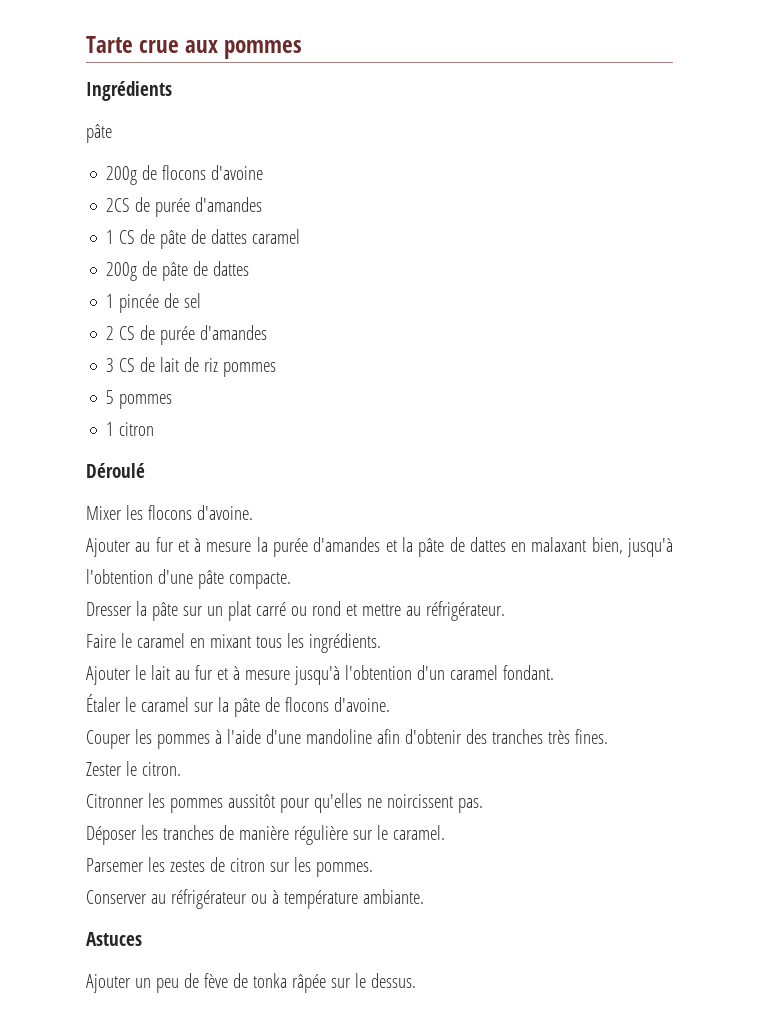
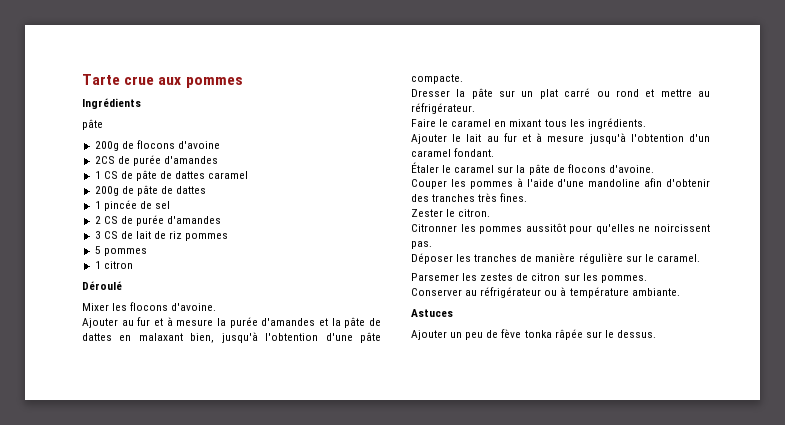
[232,973,248,988] de -> (522, 333) none

